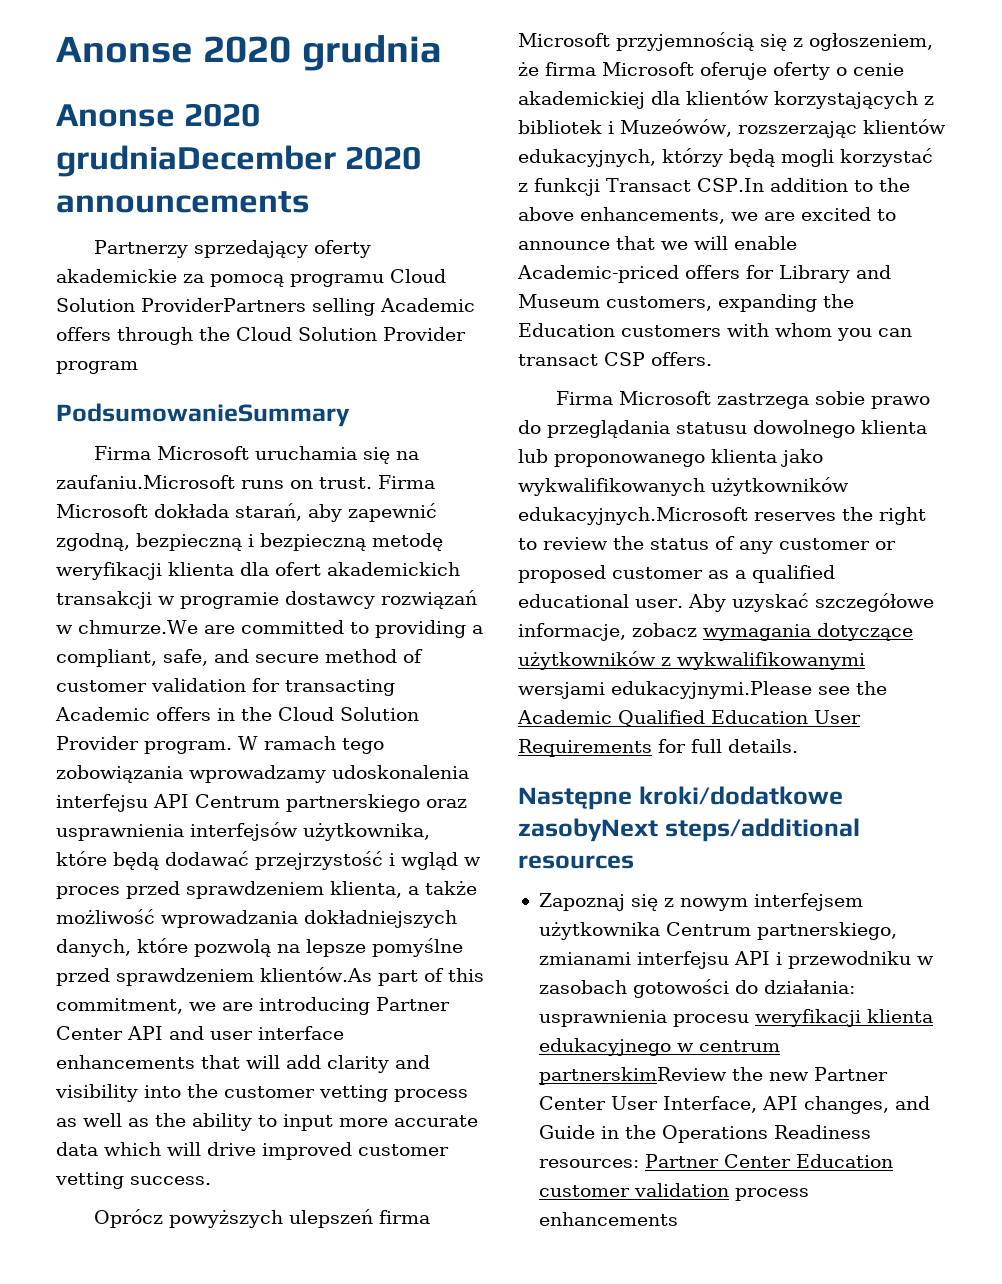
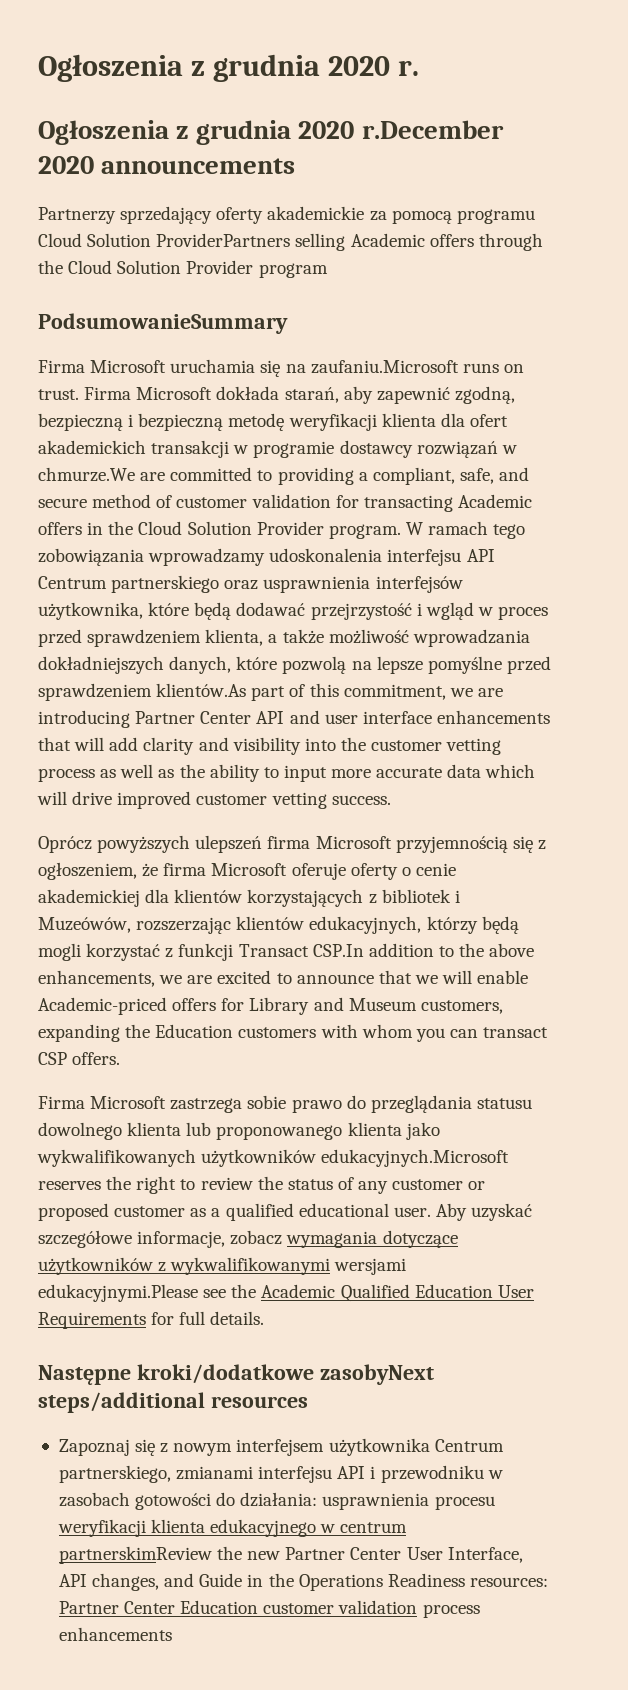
[56,35,442,71] [56,103,261,127] [56,145,336,177] Anonse 2020 grudnia // Anonse 2020 grudniaDecember -> [38,54,420,82] [38,120,504,145] Ogłoszenia z grudnia 2020 r. // Ogłoszenia z grudnia 2020 r.December

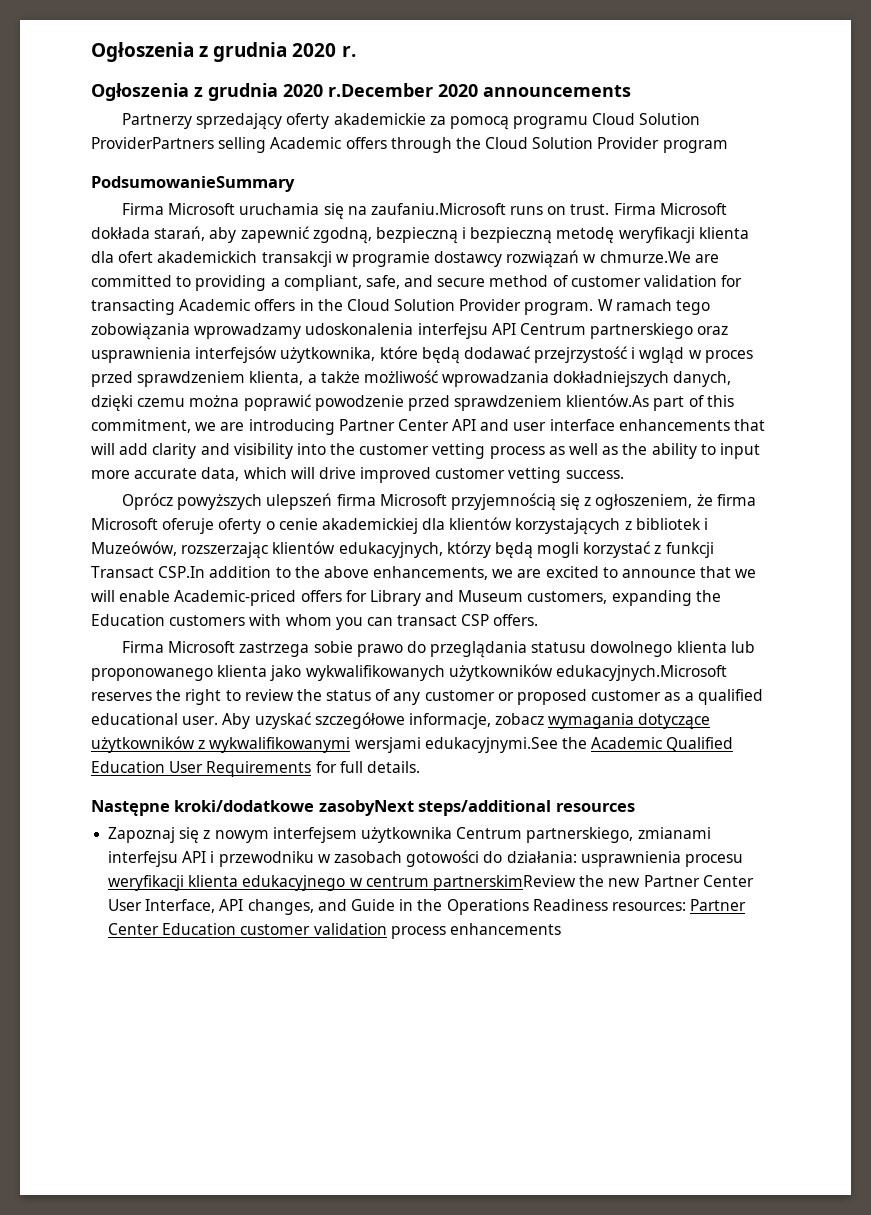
[236,656,502,674] które pozwolą na lepsze pomyślne -> [91,394,404,411] dzięki czemu można poprawić powodzenie
[447,764,482,778] data -> [201,467,240,481] data,
[38,1284,227,1302] edukacyjnymi.Please see -> [424,737,558,753] edukacyjnymi.See

